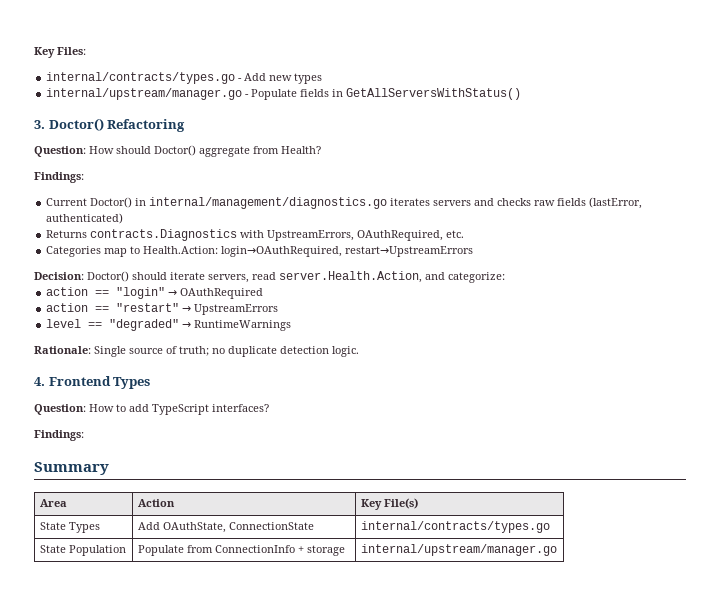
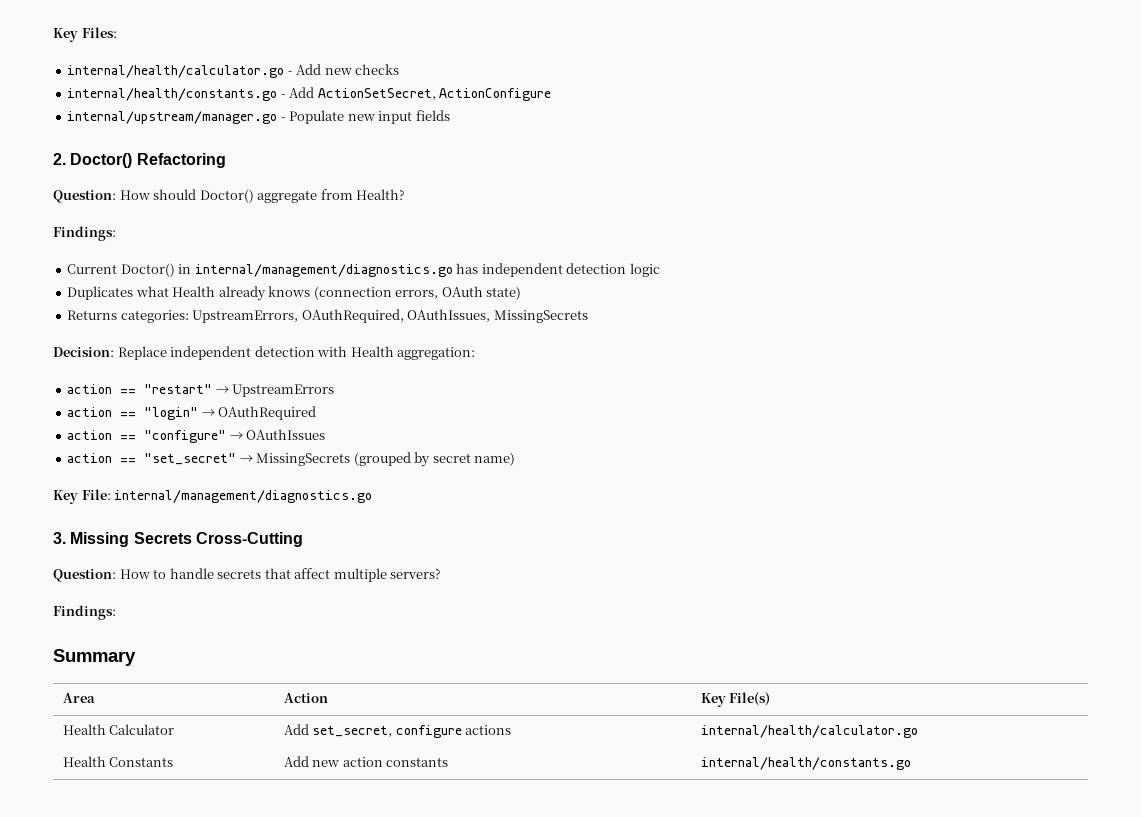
[46,72,236,84] internal/contracts/types.go -> [67,65,285,78] internal/health/calculator.go
[294,73,323,84] types -> [355,64,400,75] [67,87,552,101] checks // internal/health/constants.go - Add ActionSetSecret, ActionConfigure
[300,88,522,100] [34,120,45,129] fields in GetAllServersWithStatus() // 3. -> [347,110,450,124] [53,153,66,165] new input fields // 2.
[390,197,643,209] [46,213,124,224] [46,229,465,241] [46,246,474,257] [34,271,505,283] iterates servers and checks raw fields (lastError, authenticated) // Returns contracts.Diagnostics with UpstreamErrors, OAuthRequired, etc. // Categories map to Health.Action: login→OAuthRequired, restart→UpstreamErrors // Decision: Doctor() should iterate servers, read server.Health.Action, and categorize: -> [456,263,660,277] [67,286,522,301] [67,309,588,323] [53,346,476,360] [67,384,335,397] has independent detection logic // Duplicates what Health already knows (connection errors, OAuth state) // Returns categories: UpstreamErrors, OAuthRequired, OAuthIssues, MissingSecrets // Decision: Replace independent detection with Health aggregation: // action == "restart" → UpstreamErrors
[116,303,279,315] [46,319,292,331] [34,346,359,357] [34,376,151,389] [34,404,269,415] "restart" → UpstreamErrors // level == "degraded" → RuntimeWarnings // Rationale: Single source of truth; no duplicate detection logic. // 4. Frontend Types // Question: How to add TypeScript interfaces? -> [144,429,326,443] [67,452,516,467] [53,489,373,504] [53,532,303,547] [53,568,442,582] "configure" → OAuthIssues // action == "set_secret" → MissingSecrets (grouped by secret name) // Key File: internal/management/diagnostics.go // 3. Missing Secrets Cross-Cutting // Question: How to handle secrets that affect multiple servers?
[39,522,100,533] [137,522,314,533] [360,521,550,533] [39,545,126,556] [137,545,345,556] [360,544,557,556] State Types | Add OAuthState, ConnectionState | internal/contracts/types.go // State Population | Populate from ConnectionInfo + storage | internal/upstream/manager.go -> [62,724,175,735] [283,724,512,738] [700,725,918,738] [62,756,174,767] [283,756,449,767] [700,757,911,770] Health Calculator | Add set_secret, configure actions | internal/health/calculator.go // Health Constants | Add new action constants | internal/health/constants.go

